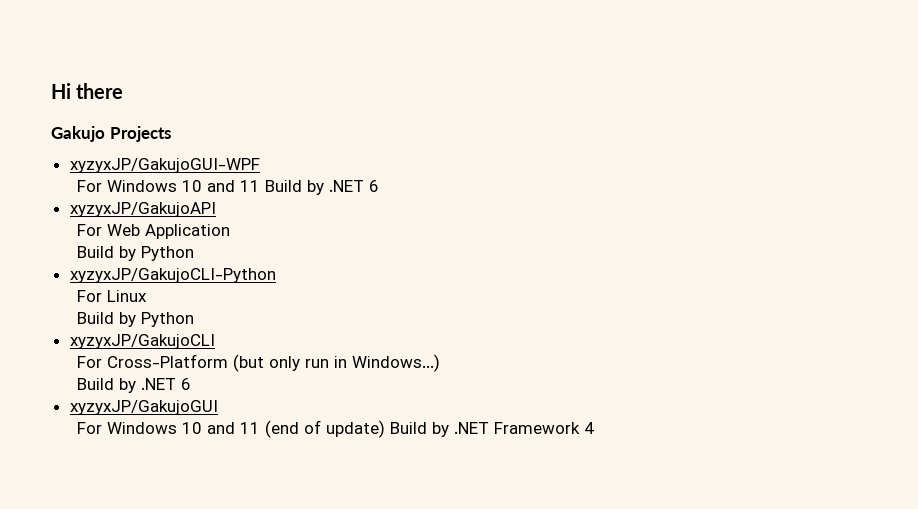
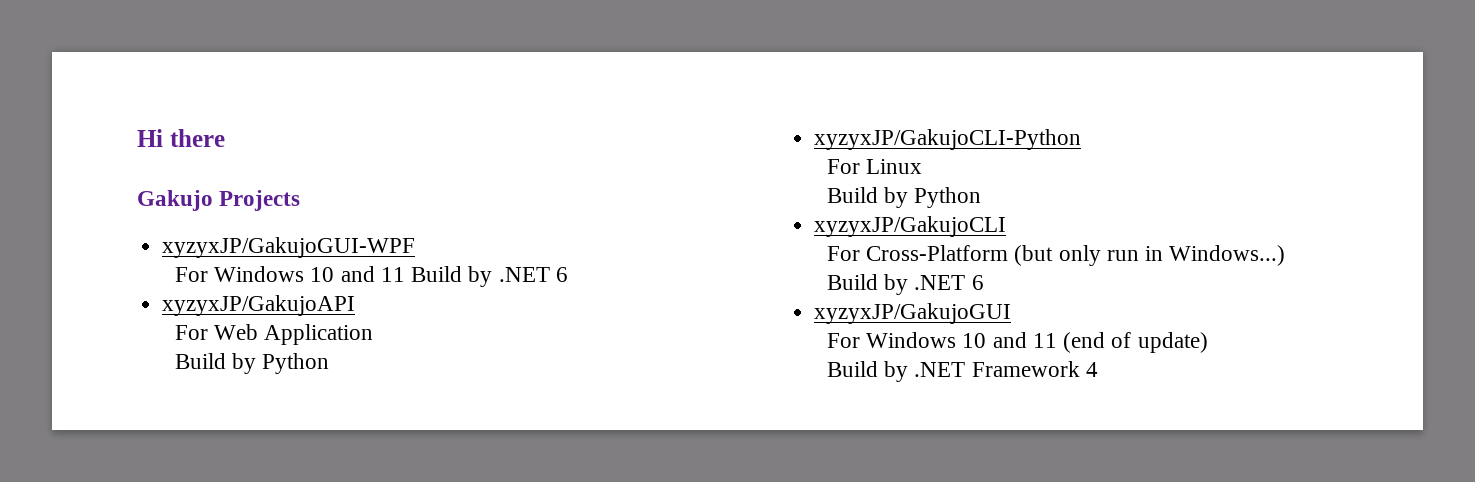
(386, 429) none -> (1208, 342) //

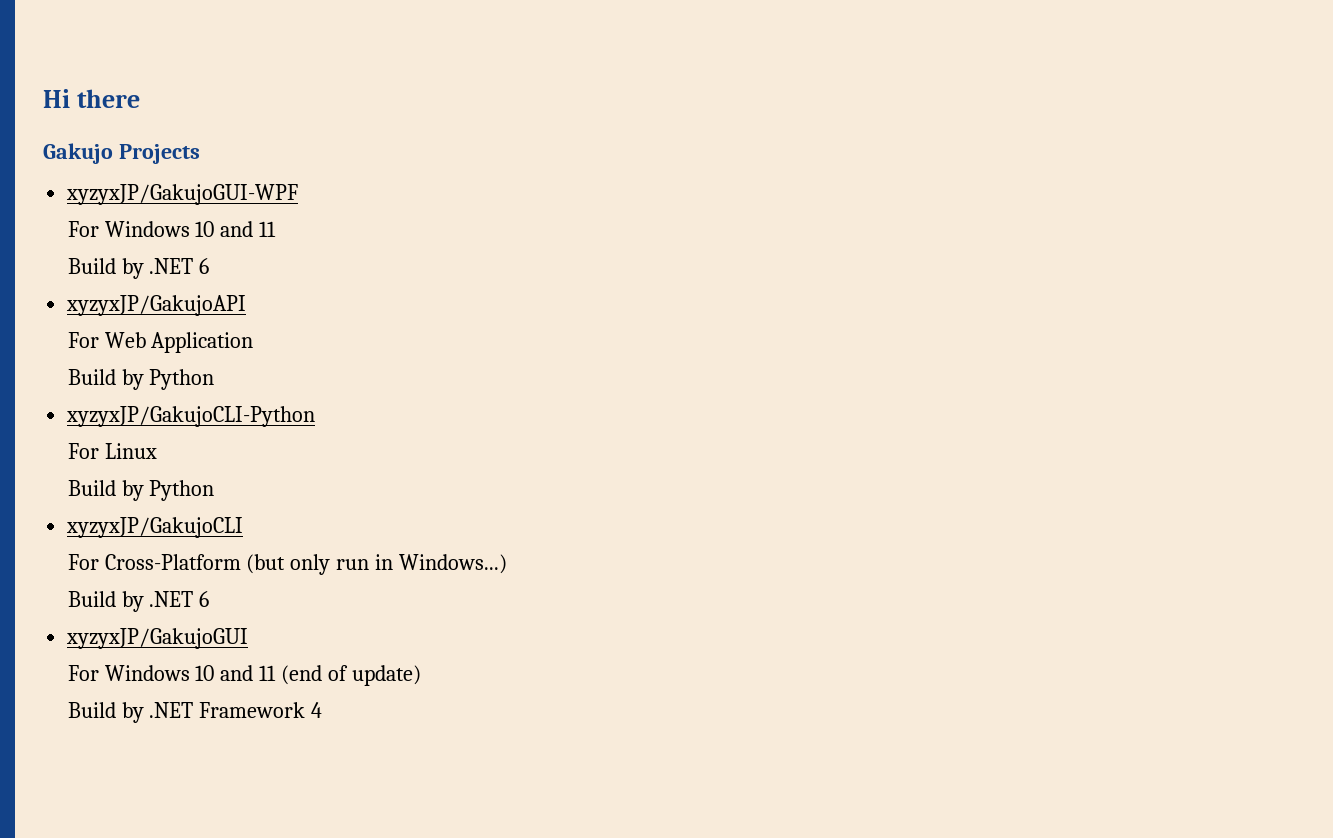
(405, 274) none -> (277, 229) //

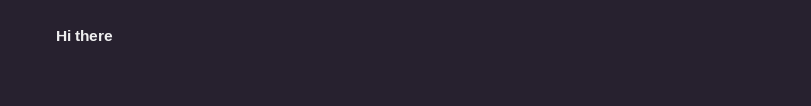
[43,143,200,164] [66,184,299,205] [67,221,277,237] [67,258,210,279] [66,295,247,316] [67,332,254,353] [67,369,215,390] [66,406,316,427] [67,443,157,459] [67,480,215,501] [66,517,244,538] [67,554,508,575] [67,591,210,612] [66,628,249,649] [67,665,422,686] [67,702,323,723] // Gakujo Projects // xyzyxJP/GakujoGUI-WPF // For Windows 10 and 11 // Build by .NET 6 // xyzyxJP/GakujoAPI // For Web Application // Build by Python // xyzyxJP/GakujoCLI-Python // For Linux // Build by Python // xyzyxJP/GakujoCLI // For Cross-Platform (but only run in Windows...) // Build by .NET 6 // xyzyxJP/GakujoGUI // For Windows 10 and 11 (end of update) // Build by .NET Framework 4 -> (114, 35) none

